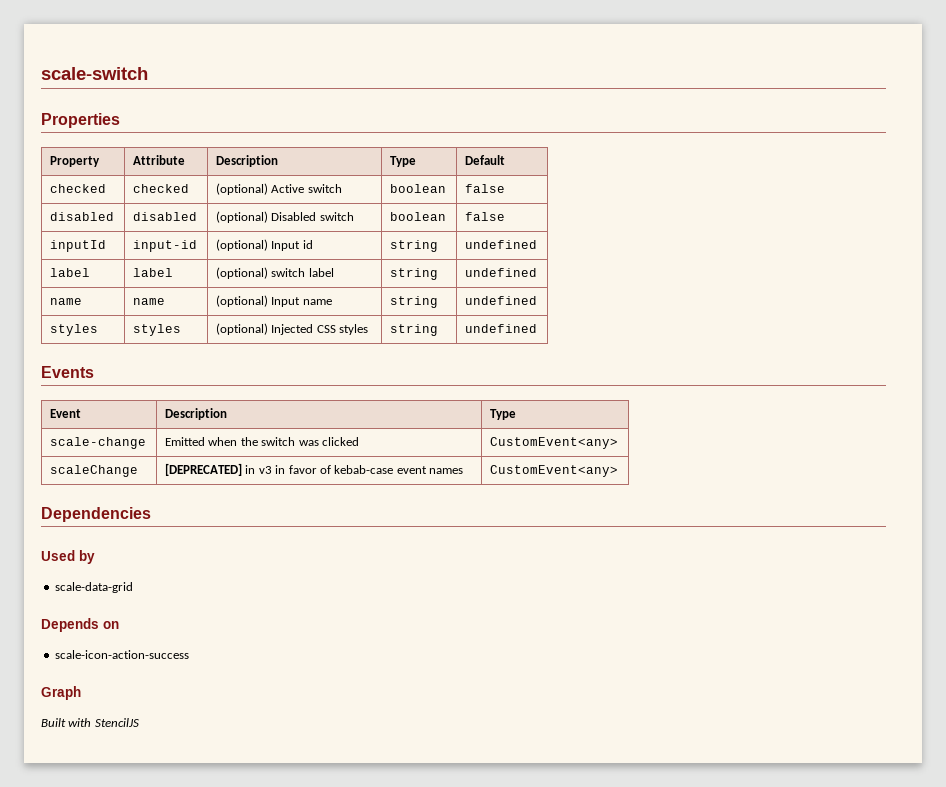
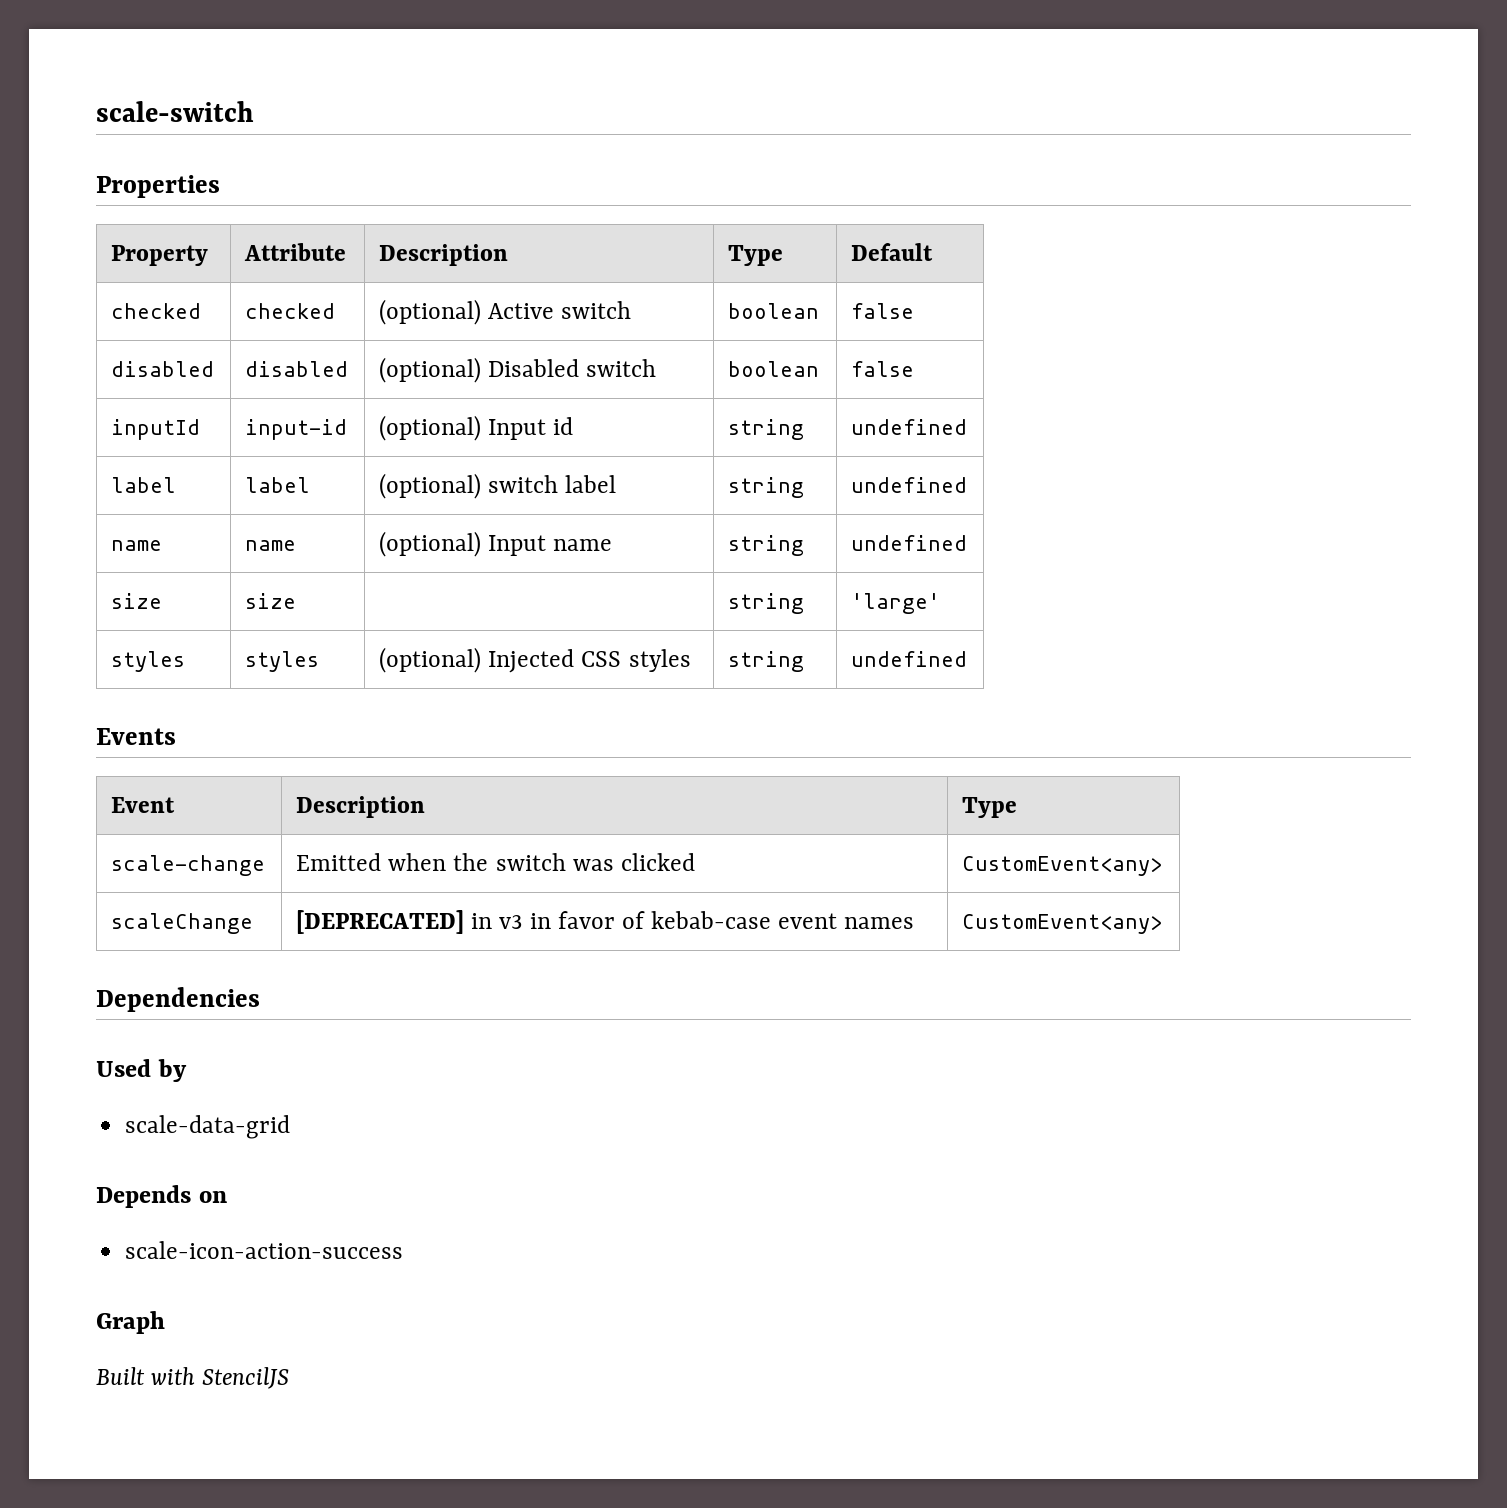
(538, 300) none -> [111,593,163,609] [245,593,297,609] [728,593,805,614] [851,593,941,614] // size | size | | string | 'large'

